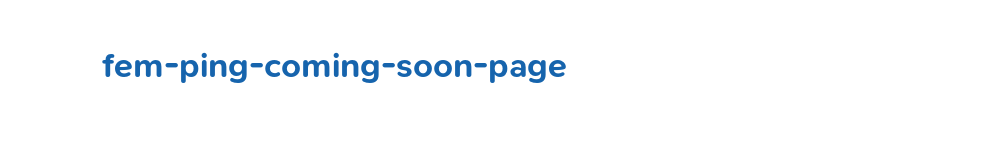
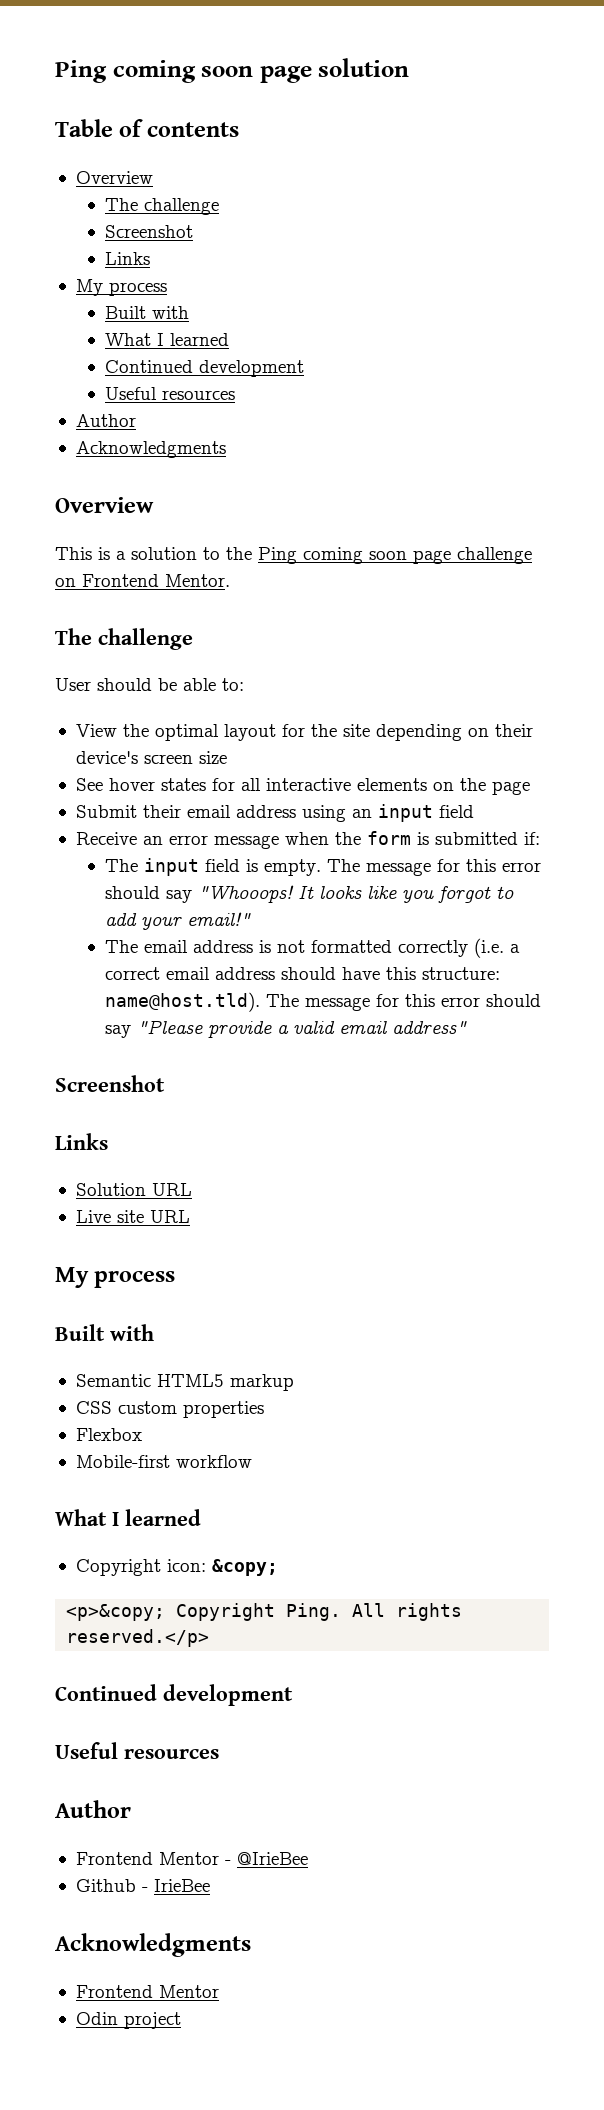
[102,52,567,83] fem-ping-coming-soon-page -> [55,58,410,83] [55,119,239,137] [75,171,153,184] [105,198,220,215] [105,225,194,238] [105,252,151,265] [75,279,167,296] [105,306,190,319] [105,333,230,346] [105,360,305,377] [105,387,236,400] [75,414,136,427] [75,441,226,458] [55,497,154,513] [55,547,532,564] [55,574,230,587] [55,628,193,650] [55,678,244,691] [75,724,533,741] [75,751,227,764] [75,778,530,795] [75,804,474,822] [75,831,540,849] [105,858,542,876] [105,885,515,903] [105,912,252,930] [105,938,521,958] [105,967,501,980] [105,992,542,1012] [105,1020,468,1038] [55,1075,165,1092] [55,1133,108,1150] [75,1183,192,1196] [75,1210,190,1223] [55,1267,176,1288] [55,1324,154,1341] [75,1374,294,1391] [75,1401,264,1418] [75,1428,142,1441] [75,1455,252,1468] [55,1509,201,1526] [75,1559,278,1576] [66,1603,463,1621] [66,1629,210,1647] [55,1684,293,1706] [55,1742,219,1759] [55,1800,131,1818] [75,1852,308,1865] [75,1879,210,1892] [55,1933,251,1957] [75,1985,219,1998] [75,2012,181,2029] Ping coming soon page solution // Table of contents // Overview // The challenge // Screenshot // Links // My process // Built with // What I learned // Continued development // Useful resources // Author // Acknowledgments // Overview // This is a solution to the Ping coming soon page challenge on Frontend Mentor. // The challenge // User should be able to: // View the optimal layout for the site depending on their device's screen size // See hover states for all interactive elements on the page // Submit their email address using an input field // Receive an error message when the form is submitted if: // The input field is empty. The message for this error should say "Whooops! It looks like you forgot to add your email!" // The email address is not formatted correctly (i.e. a correct email address should have this structure: name@host.tld). The message for this error should say "Please provide a valid email address" // Screenshot // Links // Solution URL // Live site URL // My process // Built with // Semantic HTML5 markup // CSS custom properties // Flexbox // Mobile-first workflow // What I learned // Copyright icon: &copy; // <p>&copy; Copyright Ping. All rights reserved.</p> // Continued development // Useful resources // Author // Frontend Mentor - @IrieBee // Github - IrieBee // Acknowledgments // Frontend Mentor // Odin project

